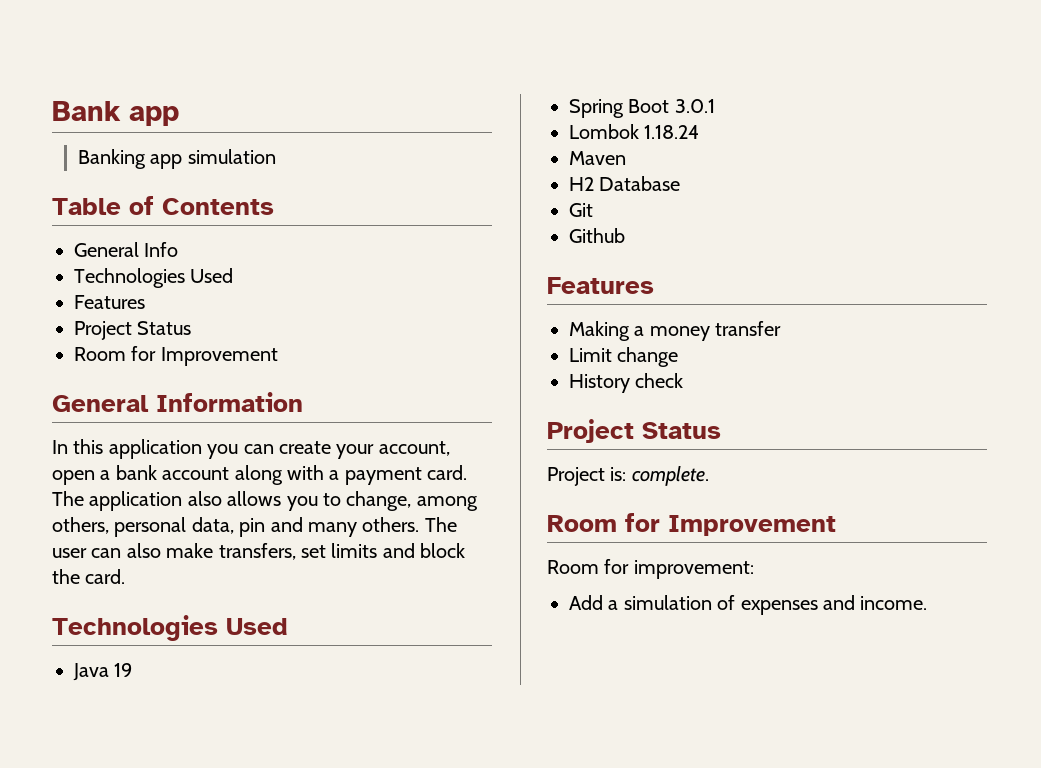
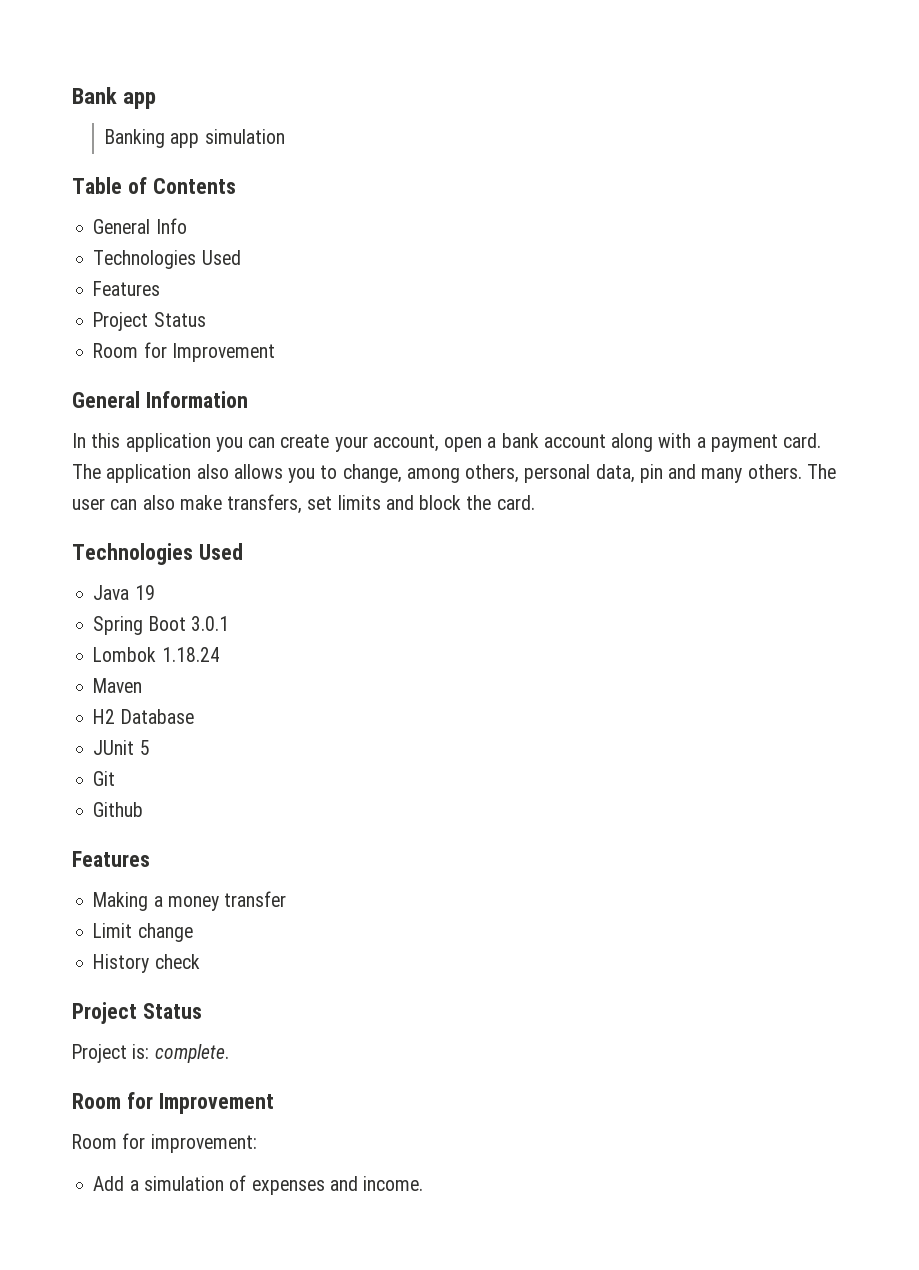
(681, 183) none -> [93,740,150,755] // JUnit 5

